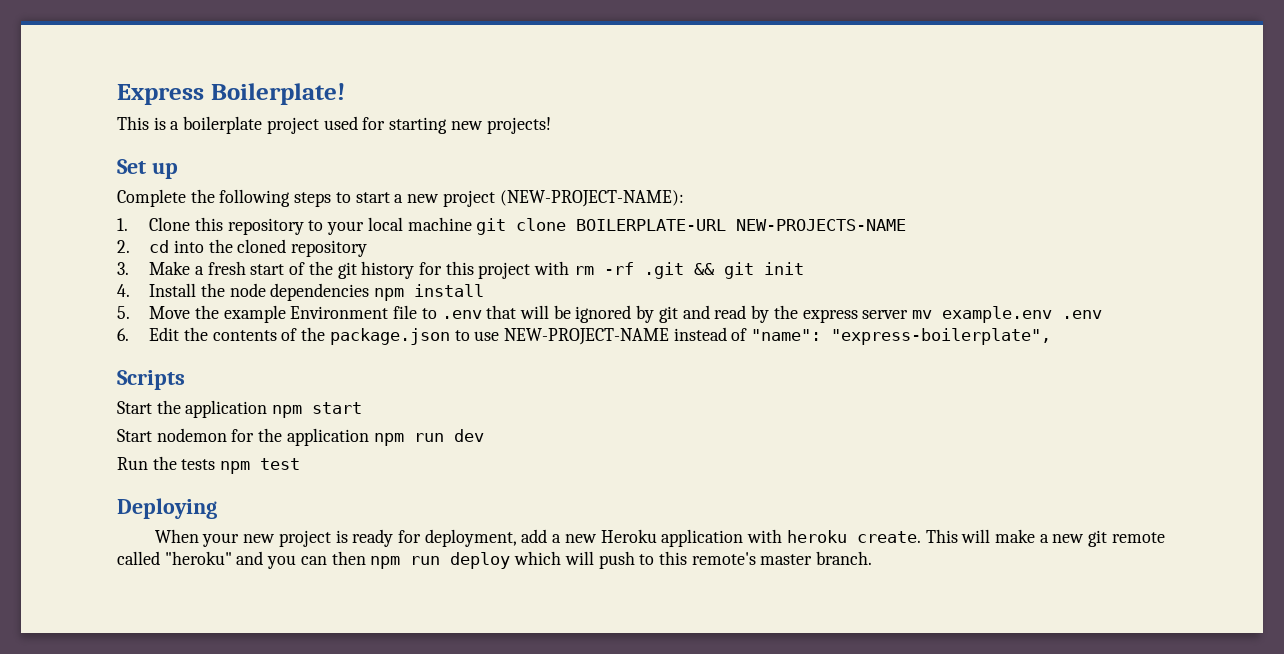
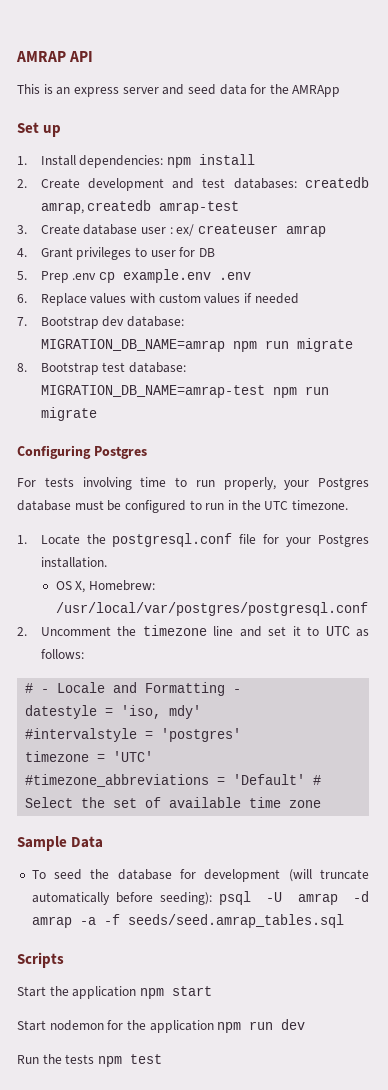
[117,83,345,105] Express Boilerplate! -> [16,51,94,62] AMRAP API
[170,116,551,134] [117,159,178,179] [117,189,684,207] [117,217,907,235] [117,239,368,257] [117,261,804,279] [117,283,485,301] [117,305,1102,323] [117,327,1052,345] a boilerplate project used for starting new projects! // Set up // Complete the following steps to start a new project (NEW-PROJECT-NAME): // 1. Clone this repository to your local machine git clone BOILERPLATE-URL NEW-PROJECTS-NAME // 2. cd into the cloned repository // 3. Make a fresh start of the git history for this project with rm -rf .git && git init // 4. Install the node dependencies npm install // 5. Move the example Environment file to .env that will be ignored by git and read by the express server mv example.env .env // 6. Edit the contents of the package.json to use NEW-PROJECT-NAME instead of "name": "express-boilerplate", -> [56,84,341,97] [17,122,62,137] [17,154,255,168] [17,177,370,191] [40,200,240,214] [17,224,326,237] [17,247,215,260] [17,269,251,283] [17,293,299,306] [17,316,184,329] [40,338,353,352] [17,362,186,375] [40,385,329,398] [40,407,97,421] [17,445,147,459] [17,477,369,490] [17,500,348,513] [17,533,369,547] [40,557,107,568] [55,580,155,593] [55,602,368,616] [17,625,369,637] [40,649,84,659] [25,682,242,696] [25,705,202,719] [25,728,242,742] [25,751,154,762] [25,774,322,787] [25,797,322,808] [17,836,104,851] [31,869,369,882] [31,891,369,905] [31,914,344,928] an express server and seed data for the AMRApp // Set up // 1. Install dependencies: npm install // 2. Create development and test databases: createdb amrap, createdb amrap-test // 3. Create database user : ex/ createuser amrap // 4. Grant privileges to user for DB // 5. Prep .env cp example.env .env // 6. Replace values with custom values if needed // 7. Bootstrap dev database: MIGRATION_DB_NAME=amrap npm run migrate // 8. Bootstrap test database: MIGRATION_DB_NAME=amrap-test npm run migrate // Configuring Postgres // For tests involving time to run properly, your Postgres database must be configured to run in the UTC timezone. // 1. Locate the postgresql.conf file for your Postgres installation. // OS X, Homebrew: /usr/local/var/postgres/postgresql.conf // 2. Uncomment the timezone line and set it to UTC as follows: // # - Locale and Formatting - // datestyle = 'iso, mdy' // #intervalstyle = 'postgres' // timezone = 'UTC' // #timezone_abbreviations = 'Default' # Select the set of available time zone // Sample Data // To seed the database for development (will truncate automatically before seeding): psql -U amrap -d amrap -a -f seeds/seed.amrap_tables.sql
[117,498,217,519] [154,529,1165,547] [117,551,873,569] // Deploying // When your new project is ready for deployment, add a new Heroku application with heroku create. This will make a new git remote called "heroku" and you can then npm run deploy which will push to this remote's master branch. -> (162, 1059) none

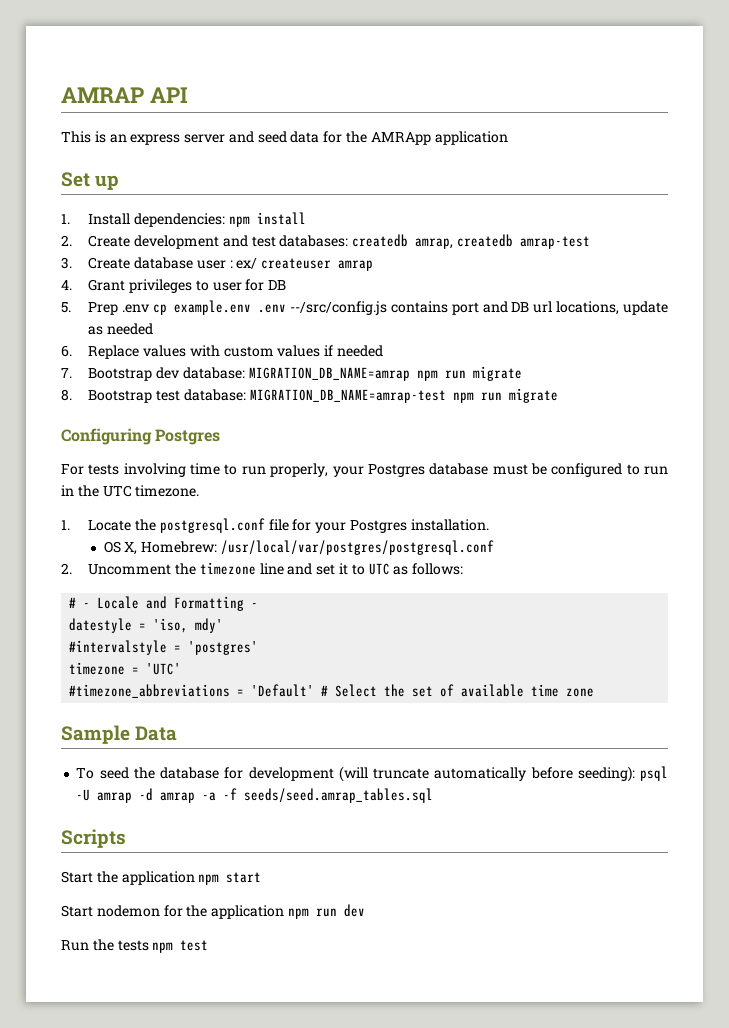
(341, 91) none -> [434,131,508,145] application
(251, 276) none -> [290,301,668,315] [88,323,154,335] --/src/config.js contains port and DB url locations, update as needed

